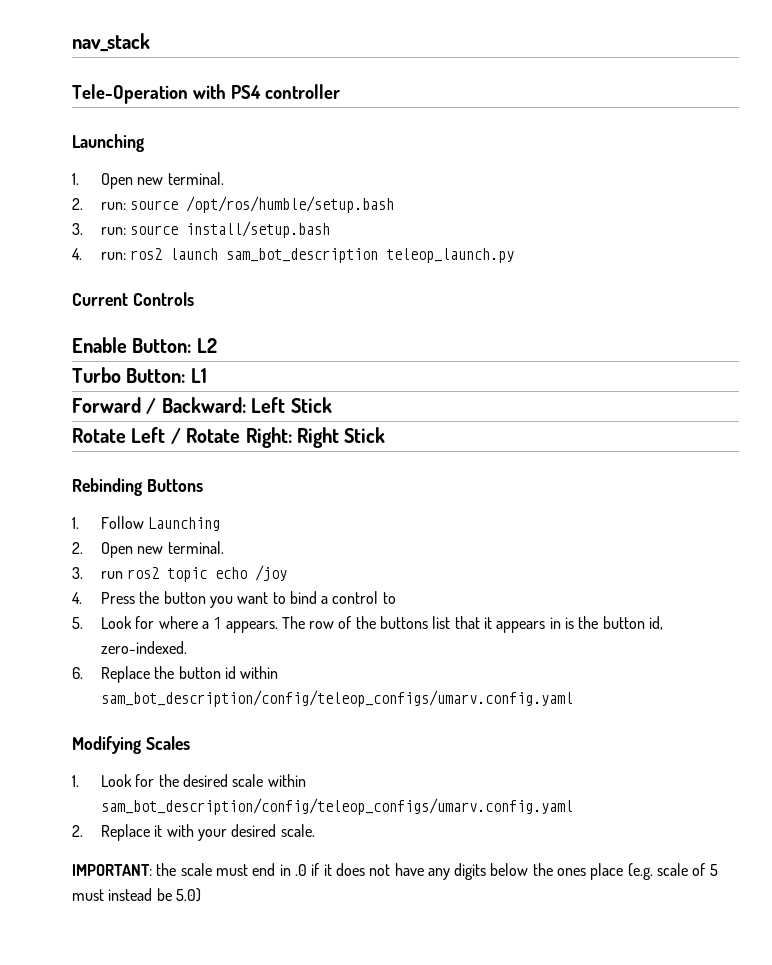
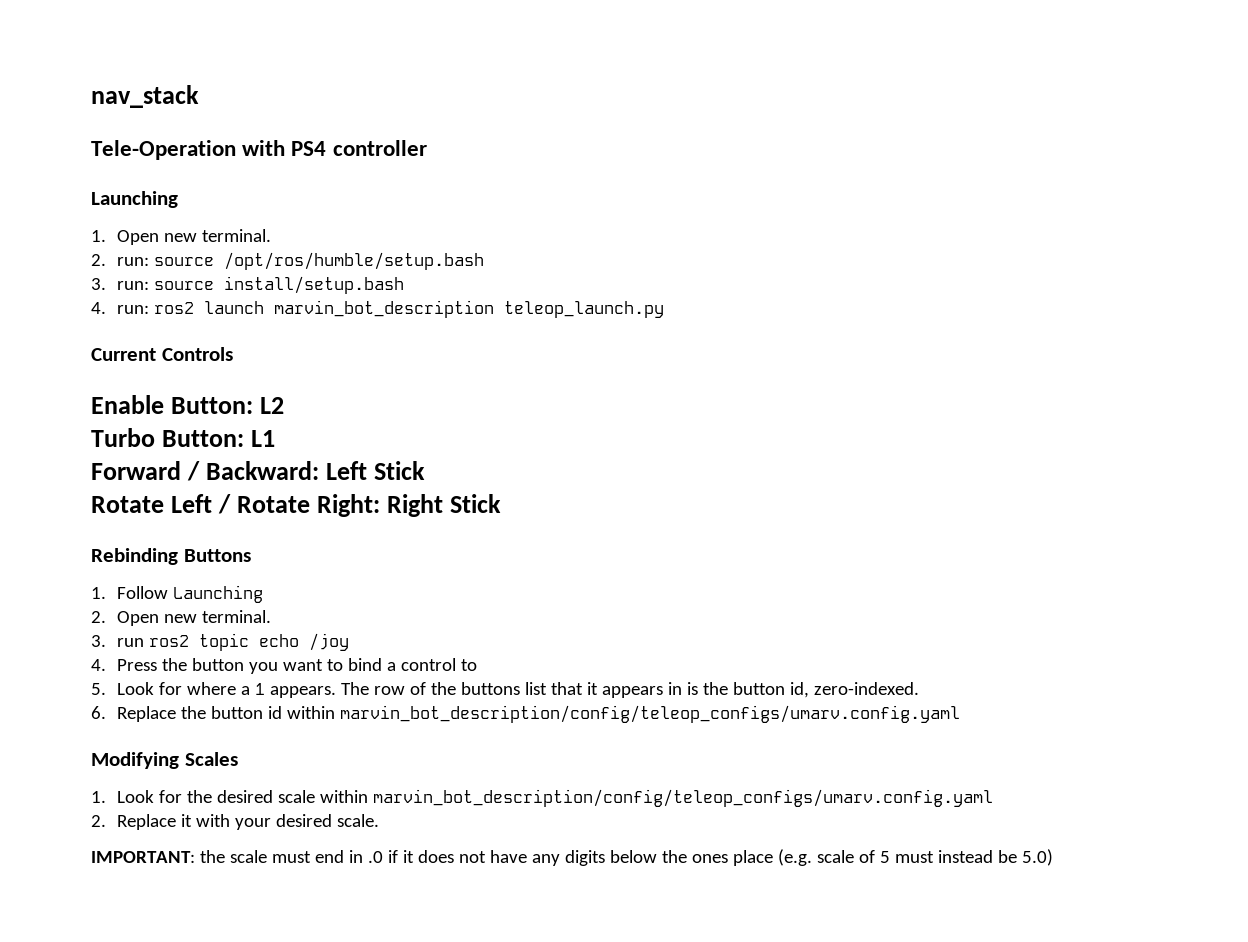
[226,248,379,263] sam_bot_description -> [273,300,494,318] marvin_bot_description
[100,690,573,707] sam_bot_description/config/teleop_configs/umarv.config.yaml -> [339,705,960,723] marvin_bot_description/config/teleop_configs/umarv.config.yaml
[100,798,573,815] sam_bot_description/config/teleop_configs/umarv.config.yaml -> [372,789,993,807] marvin_bot_description/config/teleop_configs/umarv.config.yaml

